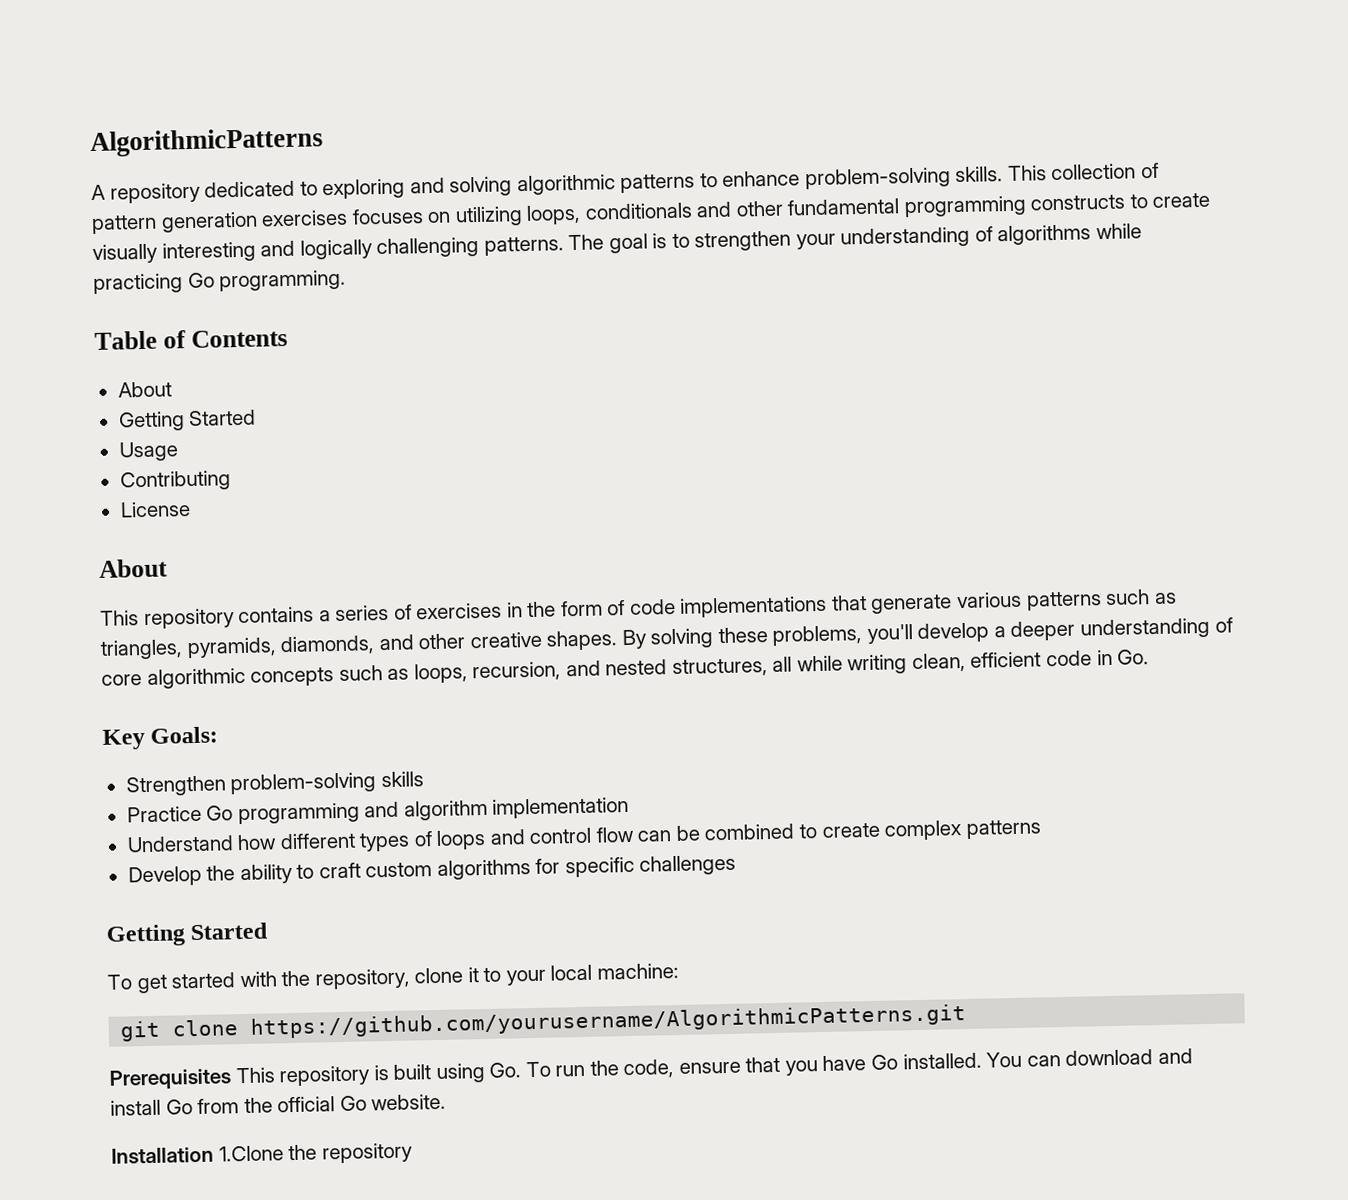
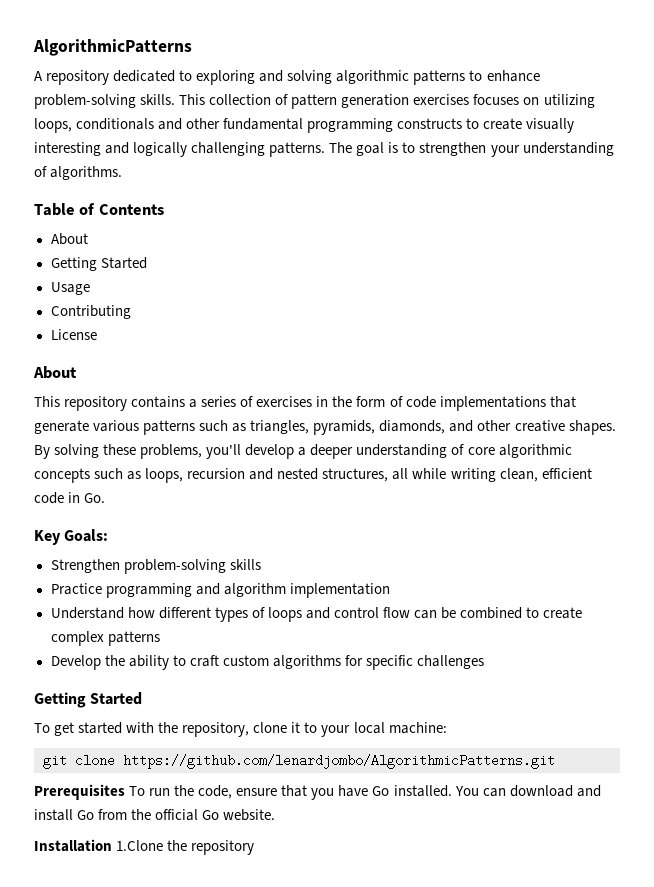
[997,223,1143,246] [93,269,347,294] algorithms while practicing Go programming. -> [50,166,123,180] algorithms.
[472,661,562,682] recursion, -> [187,468,246,479] recursion
[206,805,234,821] Go -> (102, 589) none
[250,1004,967,1039] https://github.com/yourusername/AlgorithmicPatterns.git -> [123,754,555,769] https://github.com/lenardjombo/AlgorithmicPatterns.git
[235,1062,522,1087] This repository is built using Go. -> (125, 792) none

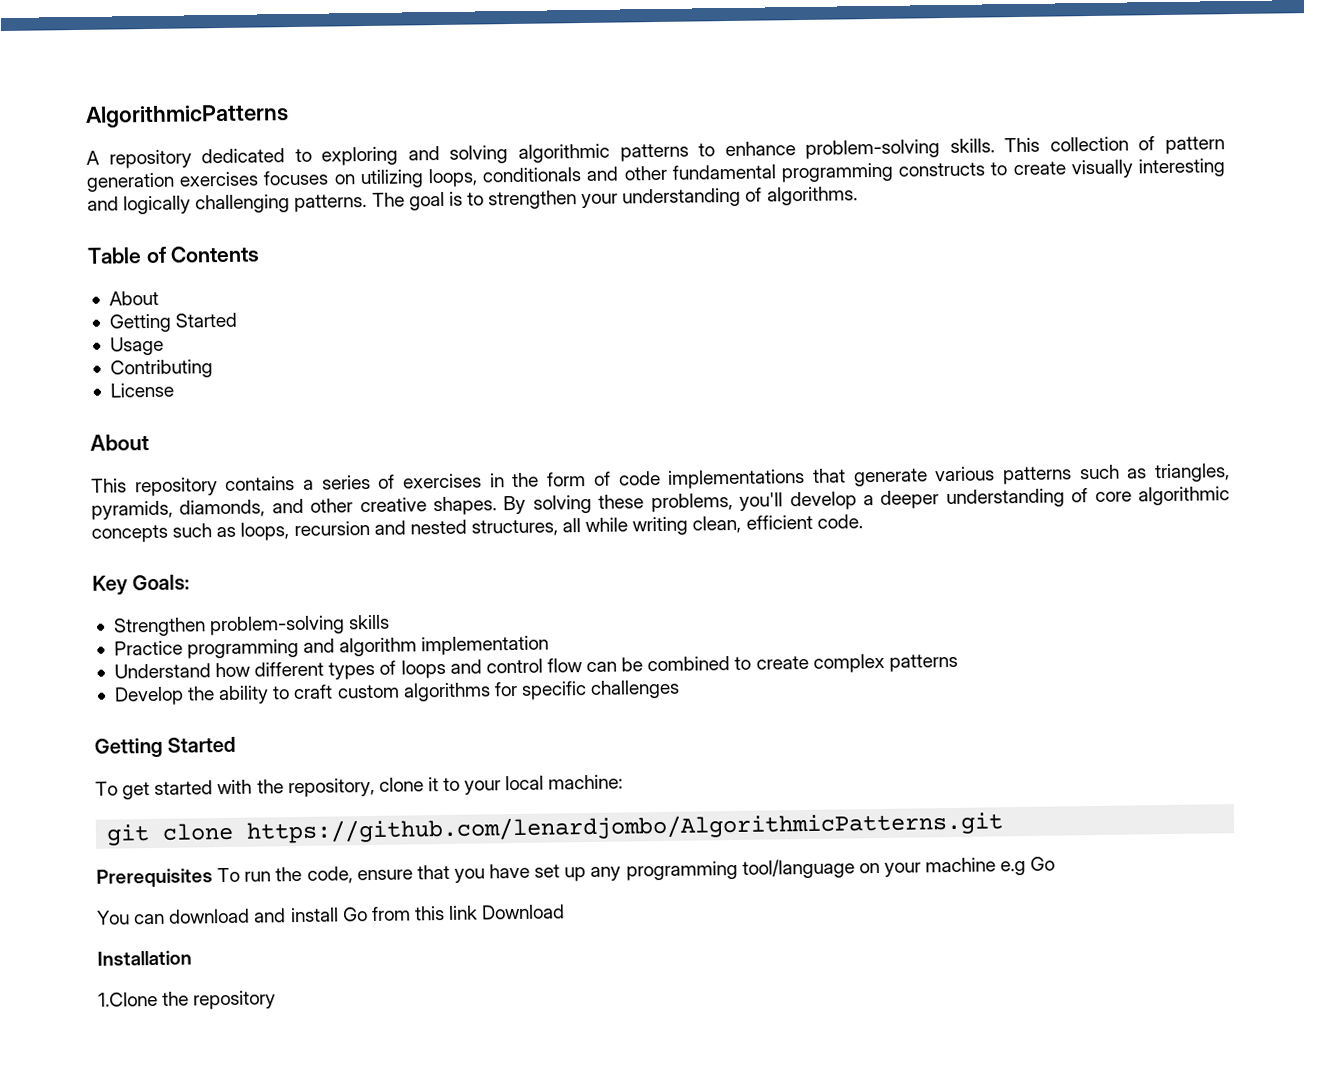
[34,492,106,504] code in Go. -> [816,514,863,529] code.
[372,785,452,797] Go installed. -> [534,856,1056,882] set up any programming tool/language on your machine e.g Go //
[131,809,276,821] the official Go website. -> [413,904,566,921] this link Download
(112, 845) none -> (192, 958) //

